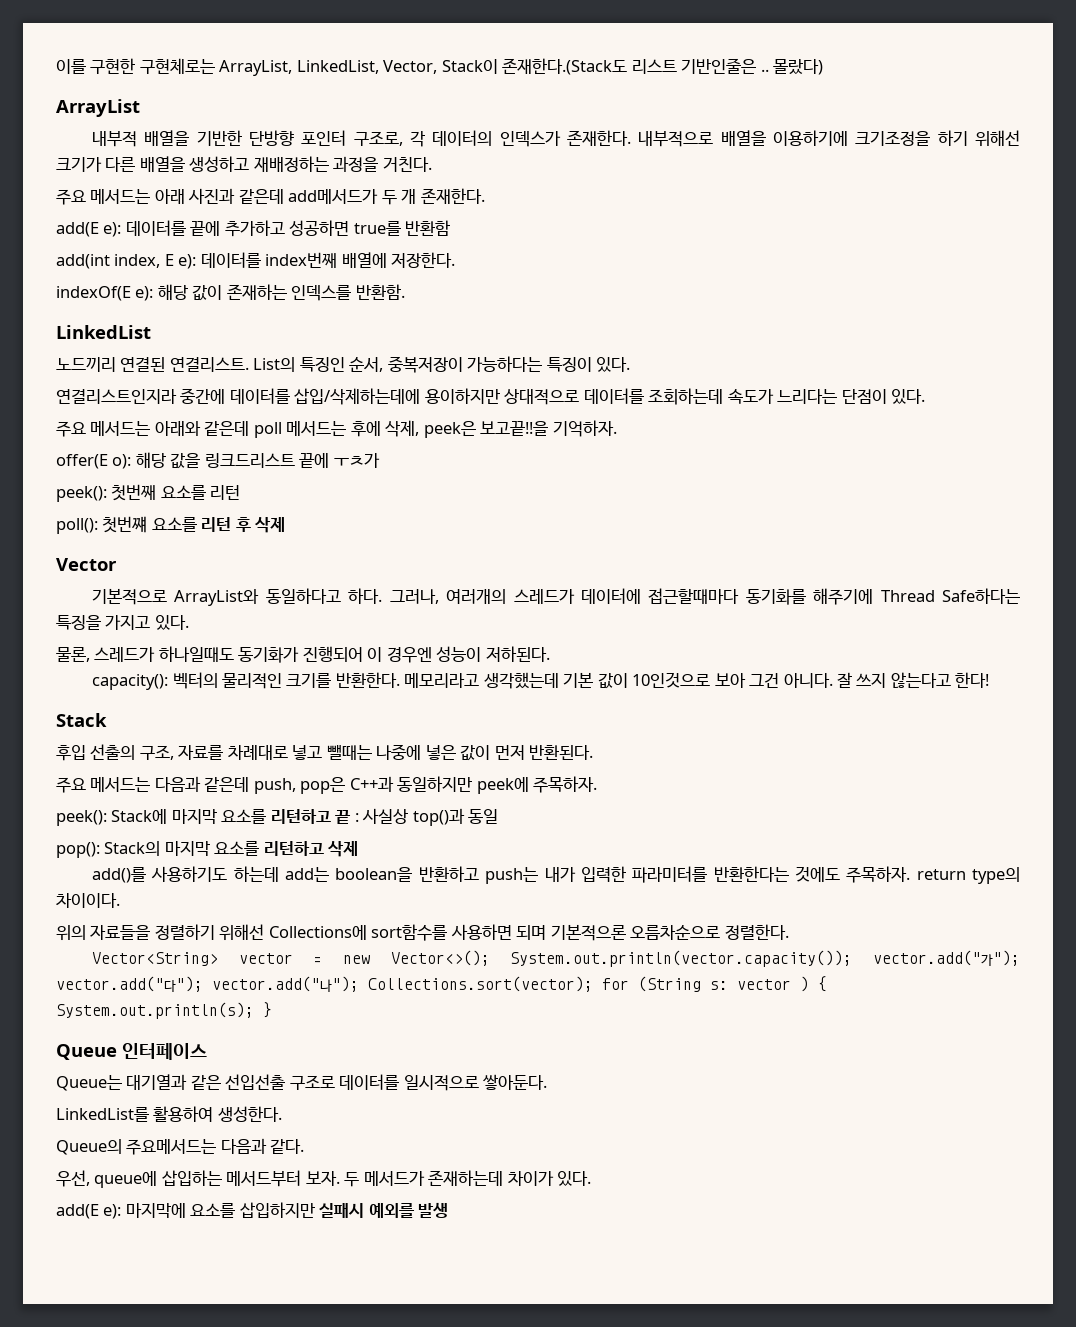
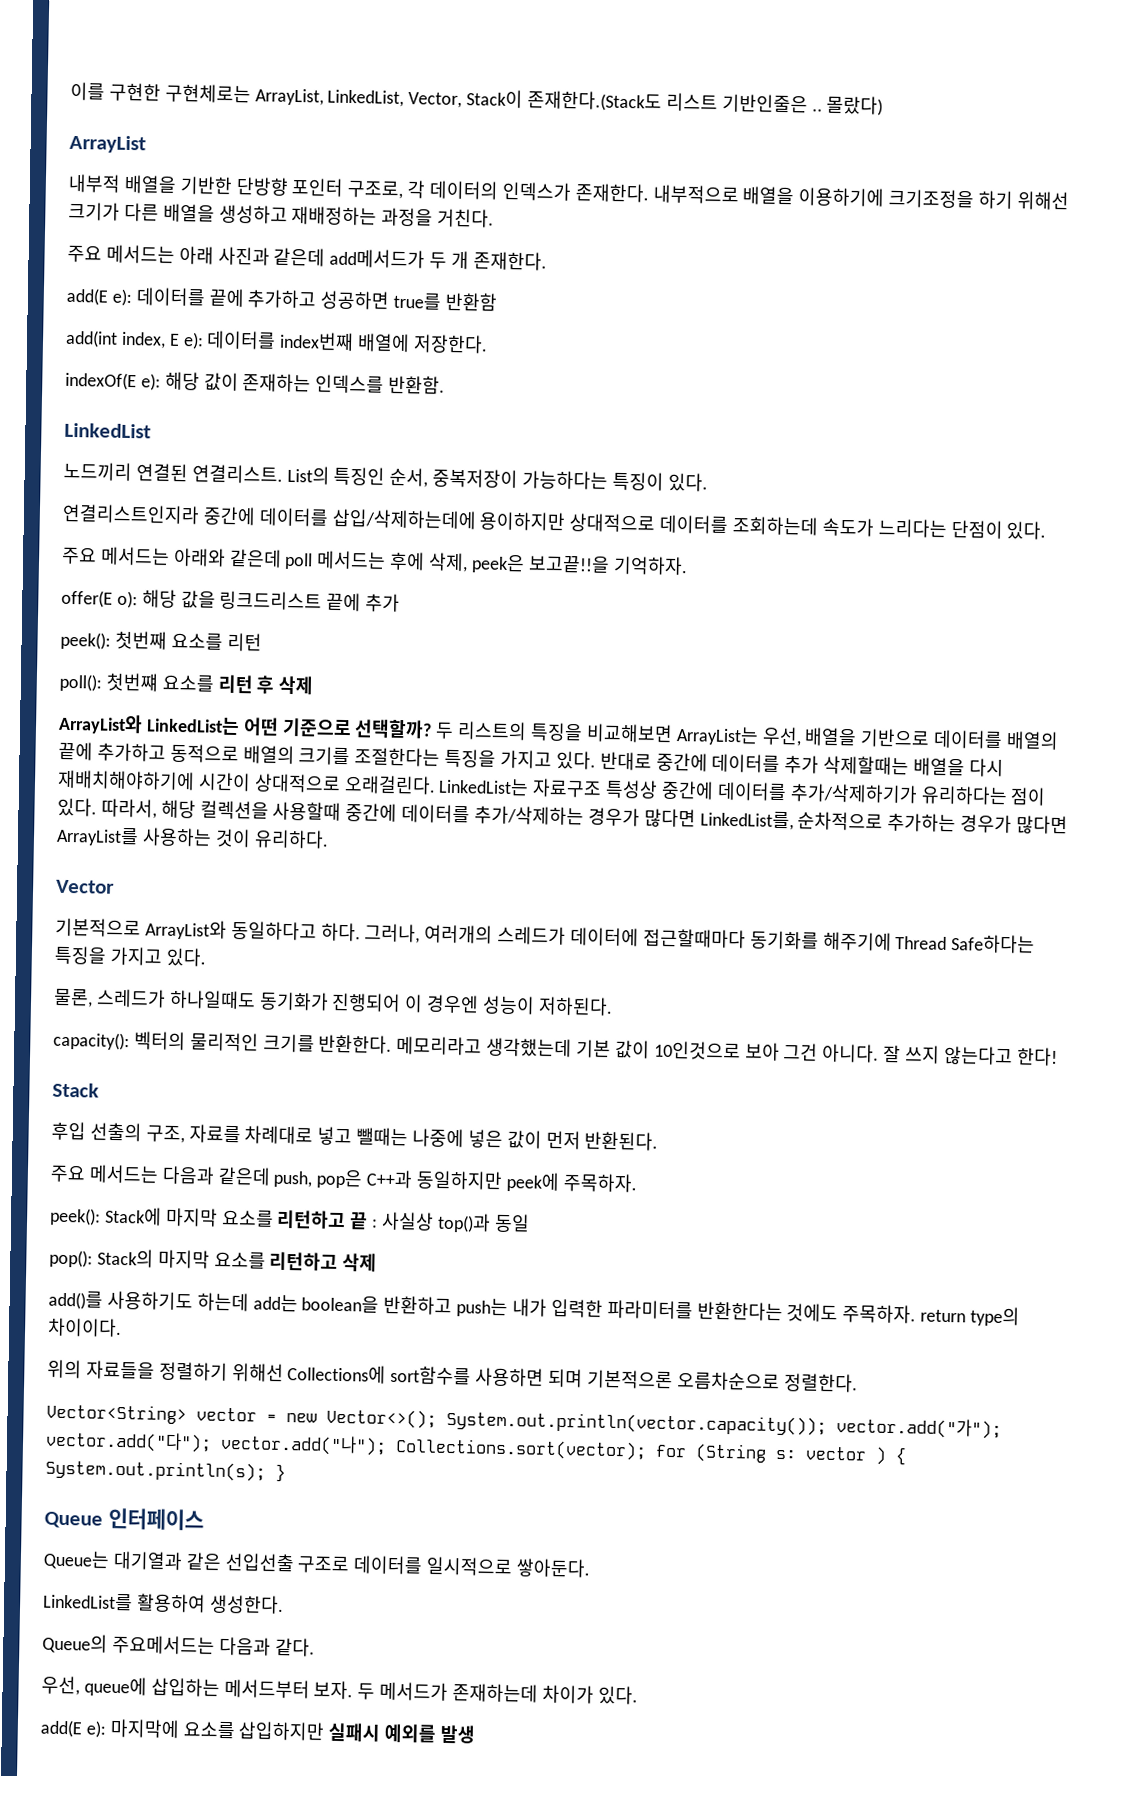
[333,453,380,468] ㅜㅊ가 -> [365,593,401,612] 추가
(286, 525) none -> [58,713,1060,750] [58,741,1004,777] [57,769,1047,806] [57,797,1069,835] [56,826,329,849] // ArrayList와 LinkedList는 어떤 기준으로 선택할까? 두 리스트의 특징을 비교해보면 ArrayList는 우선, 배열을 기반으로 데이터를 배열의 끝에 추가하고 동적으로 배열의 크기를 조절한다는 특징을 가지고 있다. 반대로 중간에 데이터를 추가 삭제할때는 배열을 다시 재배치해야하기에 시간이 상대적으로 오래걸린다. LinkedList는 자료구조 특성상 중간에 데이터를 추가/삭제하기가 유리하다는 점이 있다. 따라서, 해당 컬렉션을 사용할때 중간에 데이터를 추가/삭제하는 경우가 많다면 LinkedList를, 순차적으로 추가하는 경우가 많다면 ArrayList를 사용하는 것이 유리하다.

